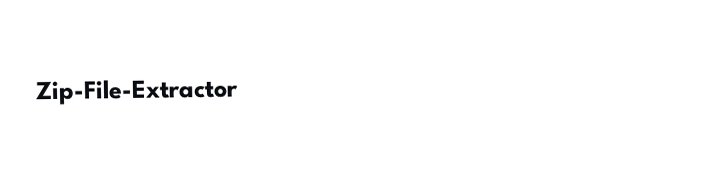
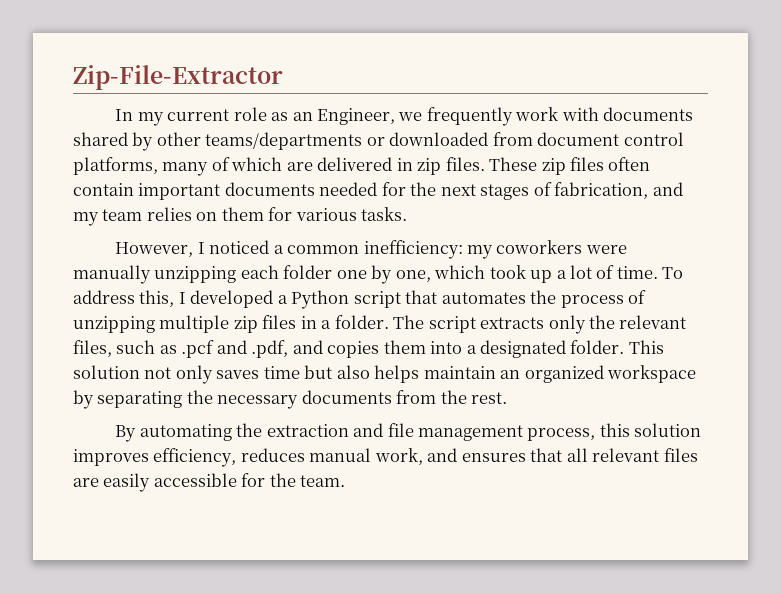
(239, 92) none -> [115,107,694,126] [73,132,684,151] [73,157,651,176] [73,182,683,200] [73,207,408,226] [115,240,627,259] [73,265,684,284] [73,290,647,309] [73,315,687,334] [73,340,664,358] [73,365,697,384] [73,390,508,409] [115,423,702,442] [73,448,698,467] [73,473,346,492] // In my current role as an Engineer, we frequently work with documents shared by other teams/departments or downloaded from document control platforms, many of which are delivered in zip files. These zip files often contain important documents needed for the next stages of fabrication, and my team relies on them for various tasks. // However, I noticed a common inefficiency: my coworkers were manually unzipping each folder one by one, which took up a lot of time. To address this, I developed a Python script that automates the process of unzipping multiple zip files in a folder. The script extracts only the relevant files, such as .pcf and .pdf, and copies them into a designated folder. This solution not only saves time but also helps maintain an organized workspace by separating the necessary documents from the rest. // By automating the extraction and file management process, this solution improves efficiency, reduces manual work, and ensures that all relevant files are easily accessible for the team.

